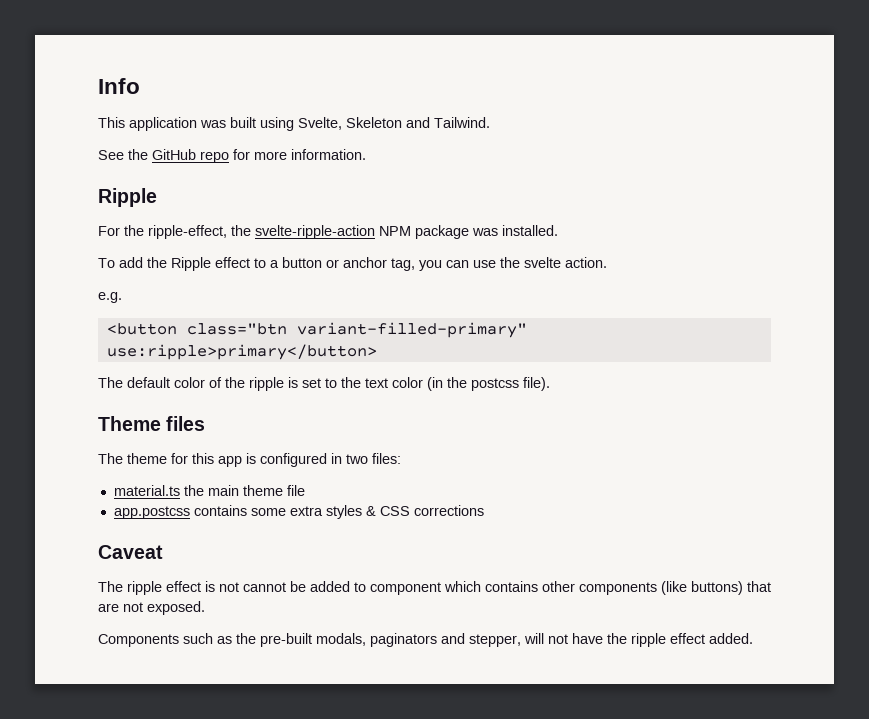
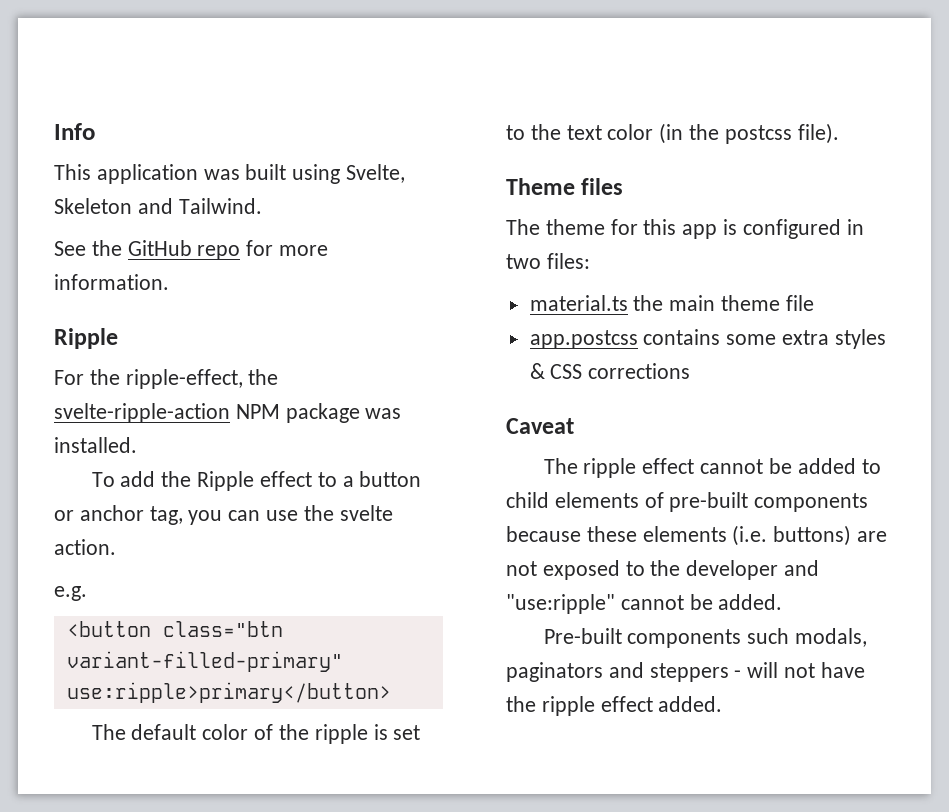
[205,581,239,592] is not -> (695, 466) none
[370,581,771,595] [98,601,205,615] [98,633,312,647] component which contains other components (like buttons) that are not exposed. // Components such as the pre-built -> [506,492,869,512] [506,525,888,546] [506,560,820,580] [506,594,783,614] [543,628,790,648] child elements of pre-built components because these elements (i.e. buttons) are not exposed to the developer and "use:ripple" cannot be added. // Pre-built components such
[469,634,521,647] stepper, -> [649,663,742,682] steppers -

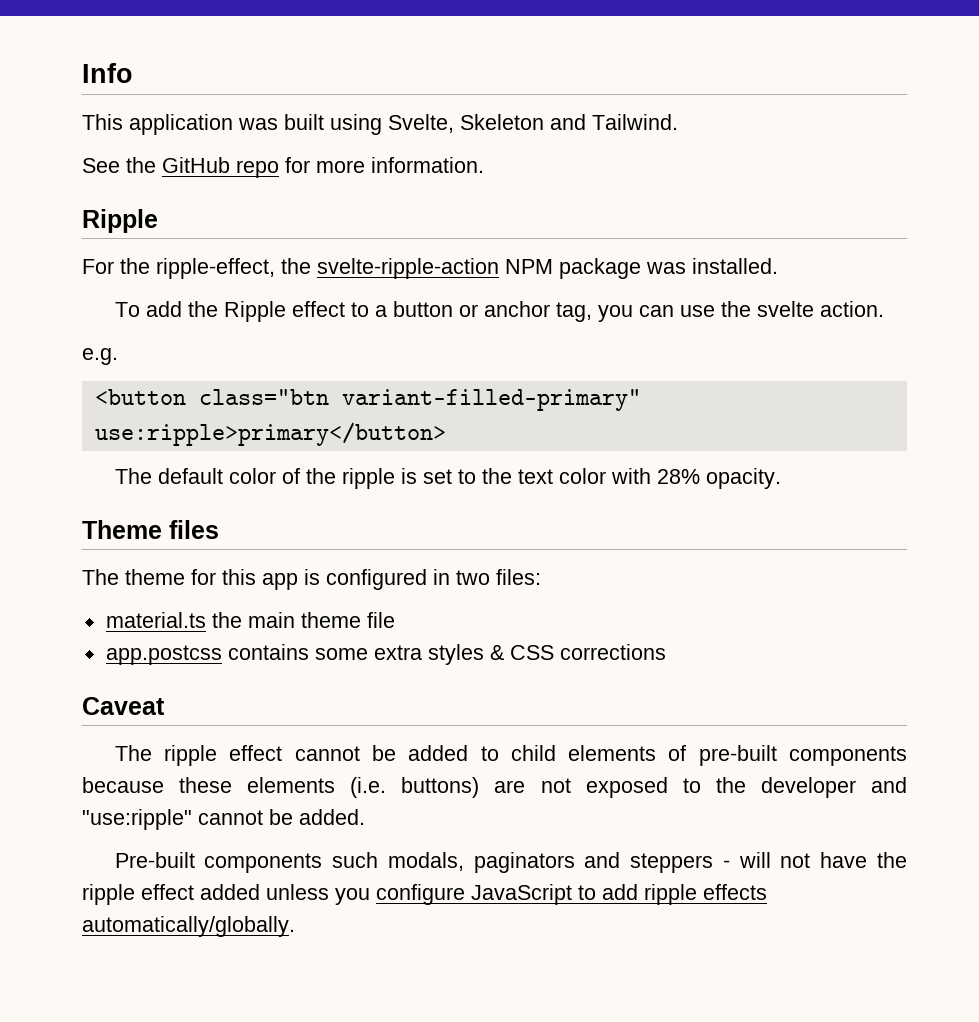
[659,123,839,144] (in the postcss file). -> [610,468,781,489] with 28% opacity.
[658,696,723,712] added. -> [200,884,767,905] [82,916,295,937] added unless you configure JavaScript to add ripple effects automatically/globally.

